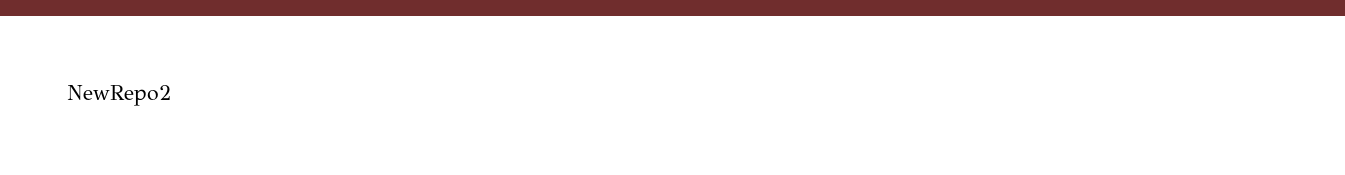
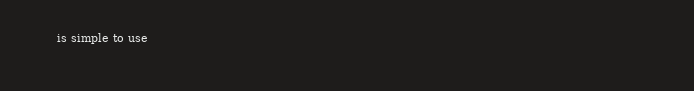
[67,85,171,106] NewRepo2 -> [57,33,148,44] is simple to use

